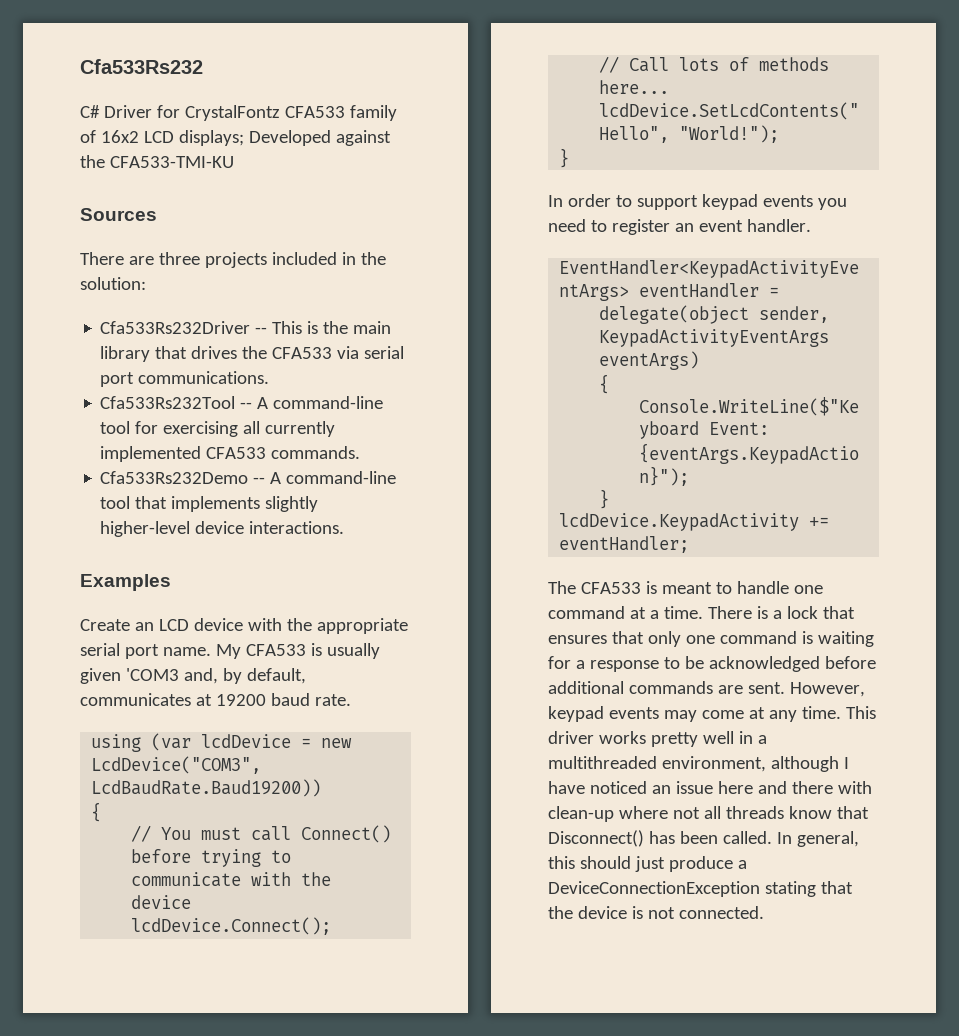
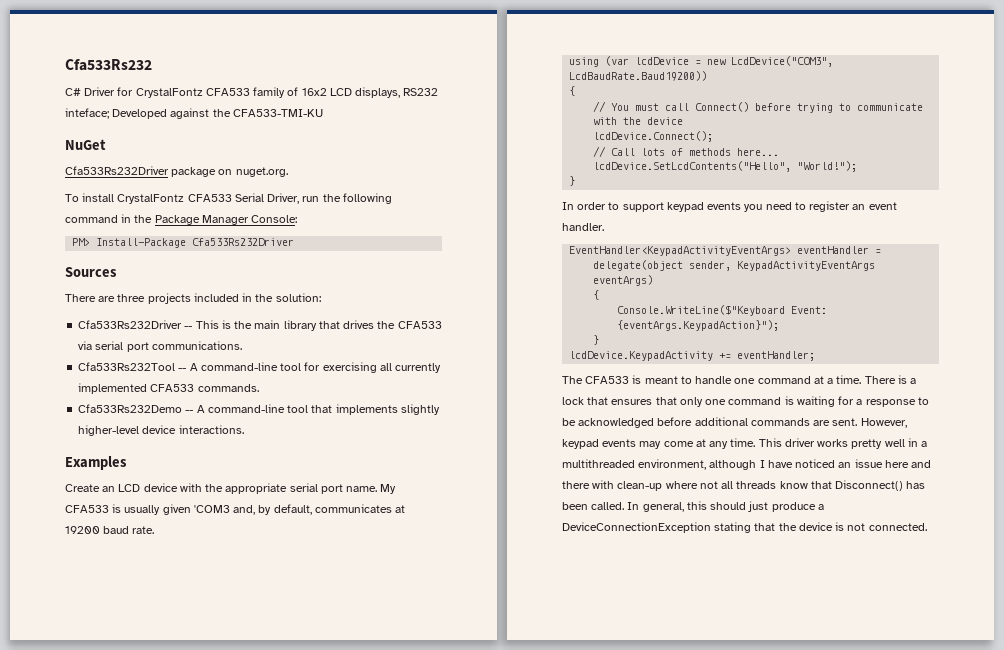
[178,130,244,146] displays; -> [355,87,439,98] [65,108,109,119] displays, RS232 inteface;
(234, 162) none -> [65,139,106,150] [65,166,288,177] [65,193,392,204] [65,214,298,225] [72,238,295,248] // NuGet // Cfa533Rs232Driver package on nuget.org. // To install CrystalFontz CFA533 Serial Driver, run the following command in the Package Manager Console: // PM> Install-Package Cfa533Rs232Driver

